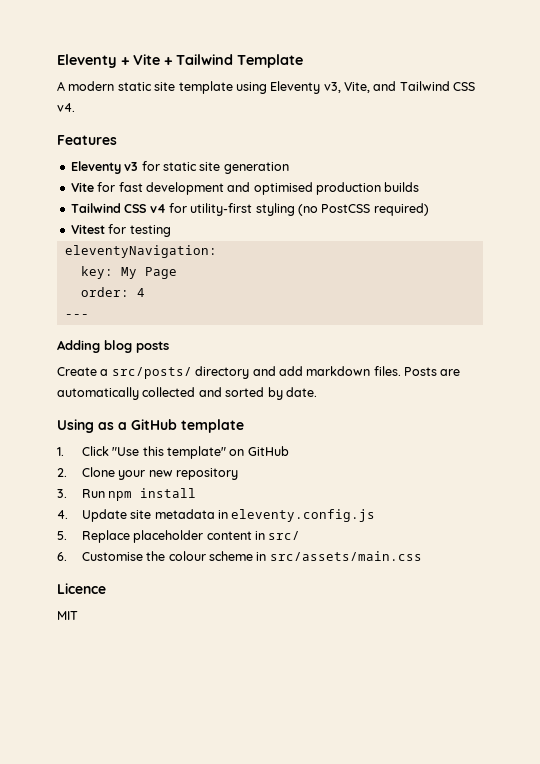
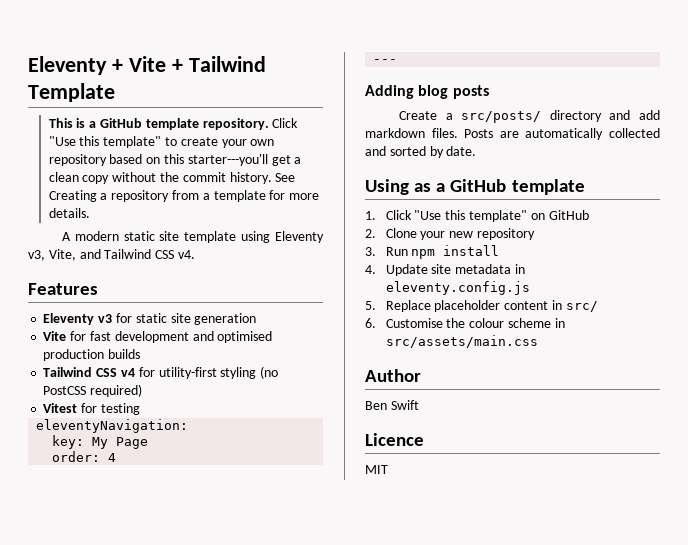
(303, 61) none -> [48,118,299,130] [48,136,275,148] [48,154,302,166] [48,172,296,184] [48,190,320,202] [48,208,90,218] // This is a GitHub template repository. Click "Use this template" to create your own repository based on this starter---you'll get a clean copy without the commit history. See Creating a repository from a template for more details.
(422, 556) none -> [365,369,421,382] [365,400,419,410] // Author // Ben Swift

